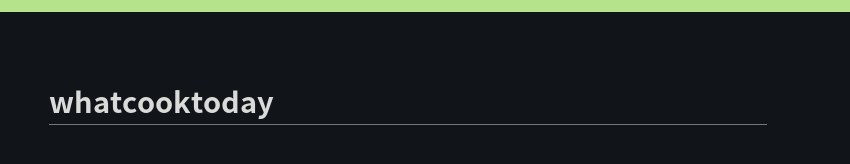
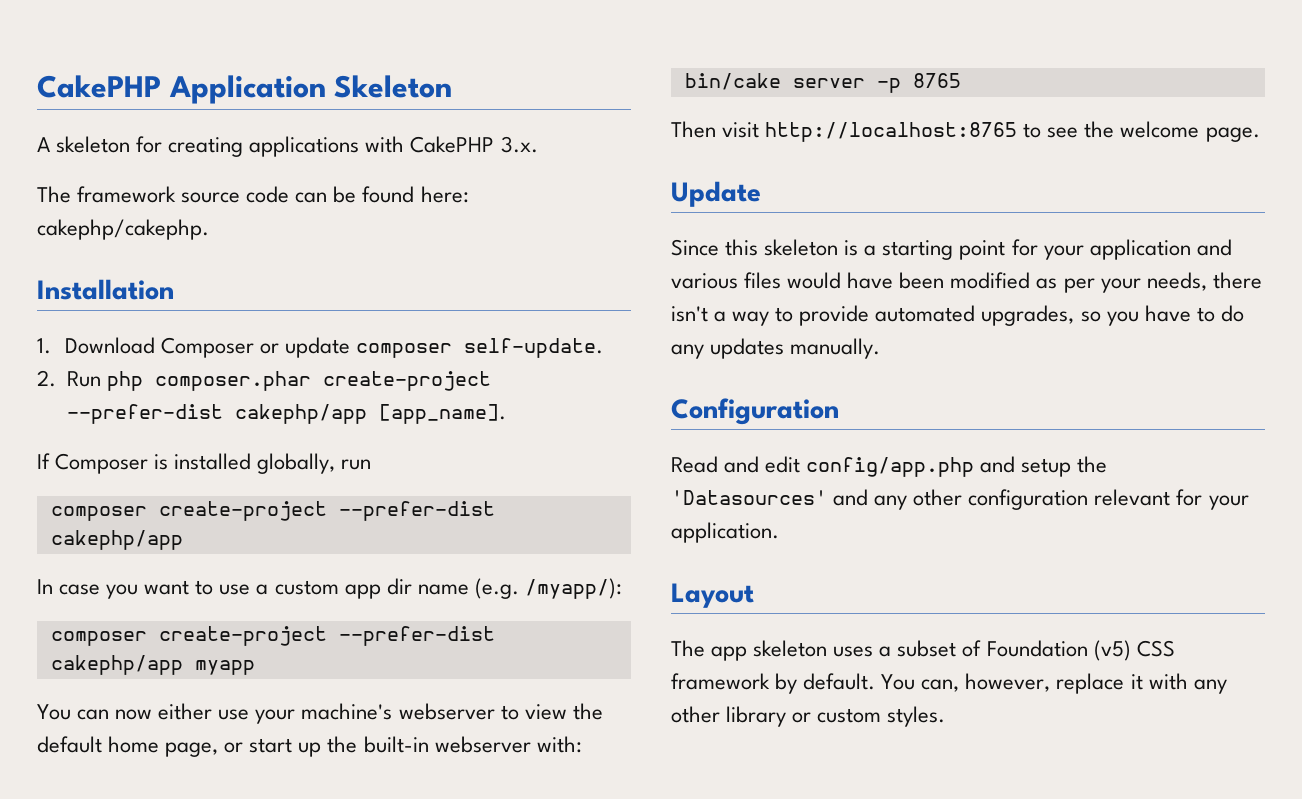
[49,90,274,119] whatcooktoday -> [37,75,453,104] [37,136,538,157] [37,186,469,203] [37,219,209,240] [37,279,174,300] [37,337,604,358] [37,370,492,391] [67,404,507,424] [37,453,372,474] [50,501,495,521] [50,530,183,550] [37,578,622,599] [50,626,495,646] [50,655,255,675] [37,703,603,724] [37,736,582,757] [684,73,961,93] [671,121,1260,142] [671,181,761,207] [671,239,1232,260] [671,272,1262,293] [671,305,1244,326] [671,338,881,359] [671,398,839,425] [671,456,1108,477] [671,489,1249,510] [671,522,779,543] [671,583,754,608] [671,640,1175,661] [671,673,1227,694] [671,706,946,727] CakePHP Application Skeleton // A skeleton for creating applications with CakePHP 3.x. // The framework source code can be found here: cakephp/cakephp. // Installation // 1. Download Composer or update composer self-update. // 2. Run php composer.phar create-project --prefer-dist cakephp/app [app_name]. // If Composer is installed globally, run // composer create-project --prefer-dist cakephp/app // In case you want to use a custom app dir name (e.g. /myapp/): // composer create-project --prefer-dist cakephp/app myapp // You can now either use your machine's webserver to view the default home page, or start up the built-in webserver with: // bin/cake server -p 8765 // Then visit http://localhost:8765 to see the welcome page. // Update // Since this skeleton is a starting point for your application and various files would have been modified as per your needs, there isn't a way to provide automated upgrades, so you have to do any updates manually. // Configuration // Read and edit config/app.php and setup the 'Datasources' and any other configuration relevant for your application. // Layout // The app skeleton uses a subset of Foundation (v5) CSS framework by default. You can, however, replace it with any other library or custom styles.

